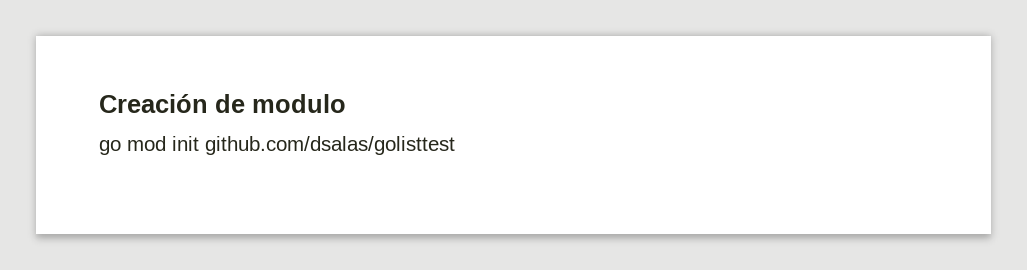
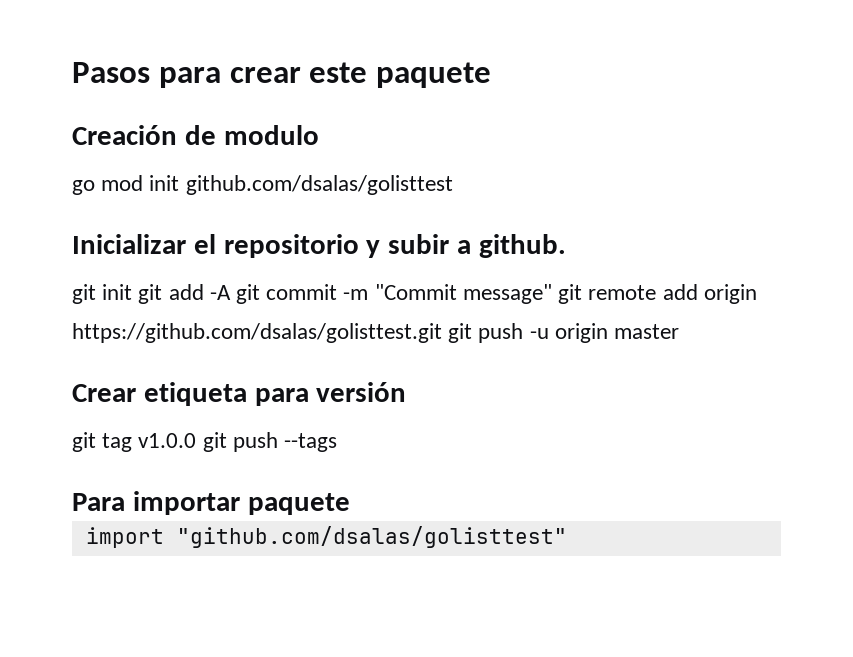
(99, 103) none -> [72,62,492,88] Pasos para crear este paquete //
(455, 145) none -> [72,234,566,258] [72,284,757,304] [72,323,680,343] [72,382,407,406] [72,432,338,452] [72,491,350,515] [85,526,567,548] // Inicializar el repositorio y subir a github. // git init git add -A git commit -m "Commit message" git remote add origin https://github.com/dsalas/golisttest.git git push -u origin master // Crear etiqueta para versión // git tag v1.0.0 git push --tags // Para importar paquete // import "github.com/dsalas/golisttest"

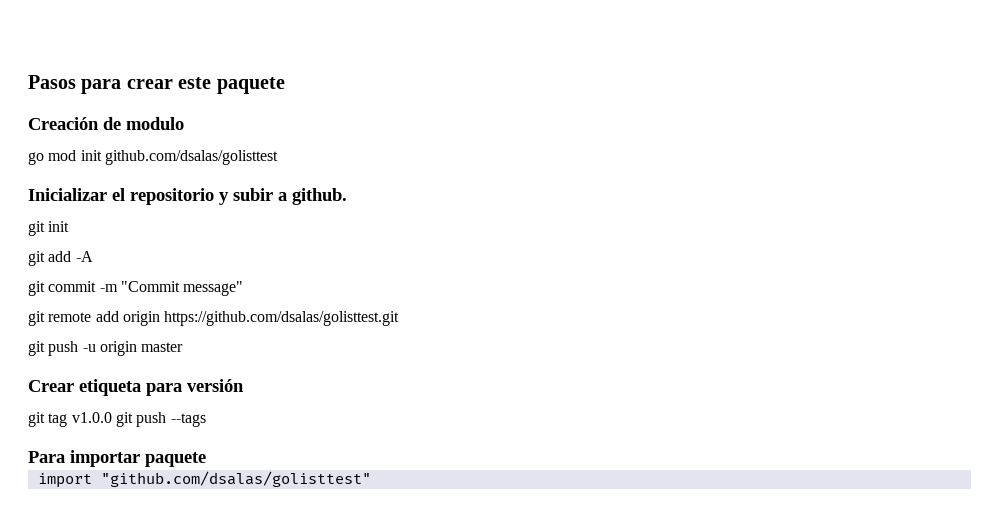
(133, 292) none -> (70, 226) //
(231, 292) none -> (93, 256) //
(552, 294) none -> (244, 288) //
(442, 333) none -> (400, 318) //

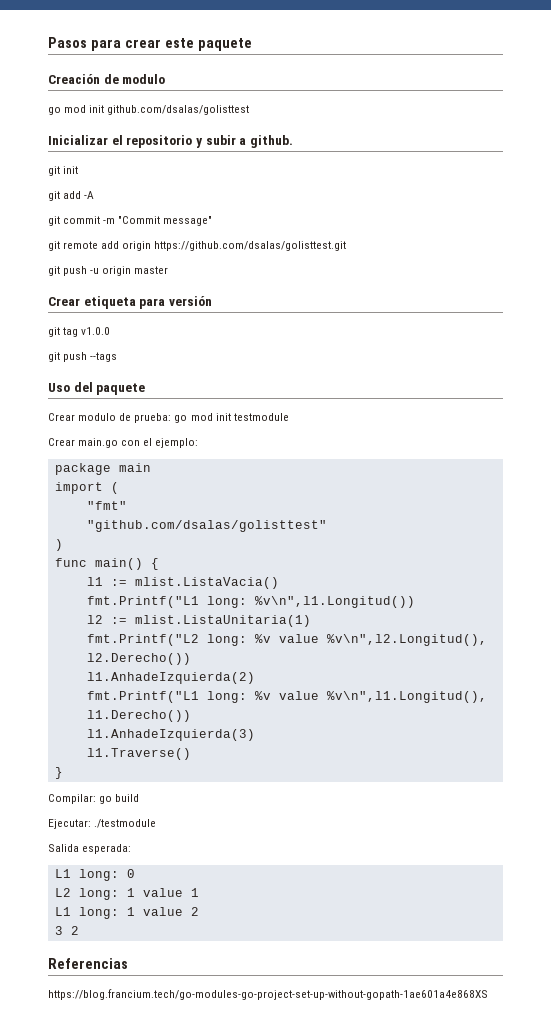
(112, 417) none -> (111, 331) //
[28,450,206,467] Para importar paquete -> [48,382,146,395] [48,413,289,423] [48,438,199,448] [54,463,151,475] Uso del paquete // Crear modulo de prueba: go mod init testmodule // Crear main.go con el ejemplo: // package main
(92, 480) none -> [110,482,119,494] [86,501,127,510] ( // "fmt" //
(371, 479) none -> [54,539,63,551] [54,558,159,570] [86,577,279,589] [86,596,415,608] [86,615,311,627] [86,634,487,646] [86,653,191,665] [86,672,255,684] [86,691,487,703] [86,710,191,722] [86,729,255,741] [86,748,191,760] [54,767,63,779] [48,794,140,804] [48,819,157,829] [48,844,132,854] [54,869,135,881] [54,888,199,900] [54,907,199,919] [54,926,79,935] [48,958,128,969] [48,989,488,1000] // ) // func main() { // l1 := mlist.ListaVacia() // fmt.Printf("L1 long: %v\n",l1.Longitud()) // l2 := mlist.ListaUnitaria(1) // fmt.Printf("L2 long: %v value %v\n",l2.Longitud(), l2.Derecho()) // l1.AnhadeIzquierda(2) // fmt.Printf("L1 long: %v value %v\n",l1.Longitud(), l1.Derecho()) // l1.AnhadeIzquierda(3) // l1.Traverse() // } // Compilar: go build // Ejecutar: ./testmodule // Salida esperada: // L1 long: 0 // L2 long: 1 value 1 // L1 long: 1 value 2 // 3 2 // Referencias // https://blog.francium.tech/go-modules-go-project-set-up-without-gopath-1ae601a4e868XS

